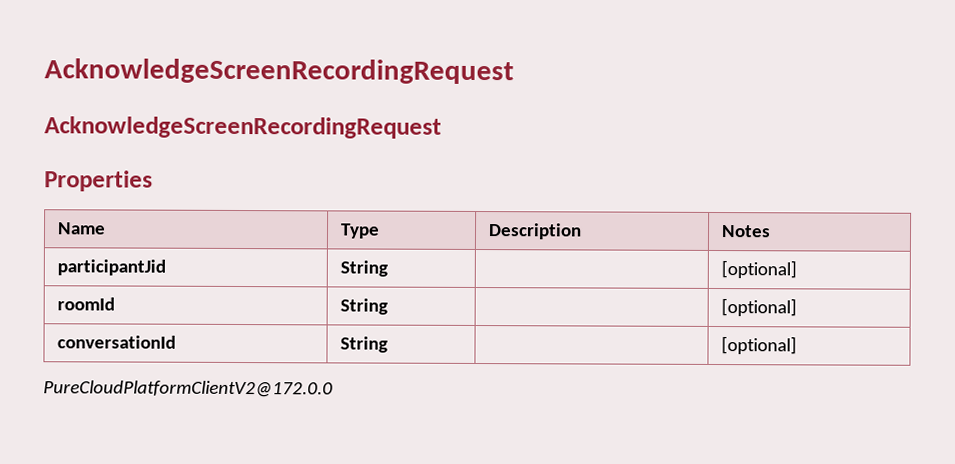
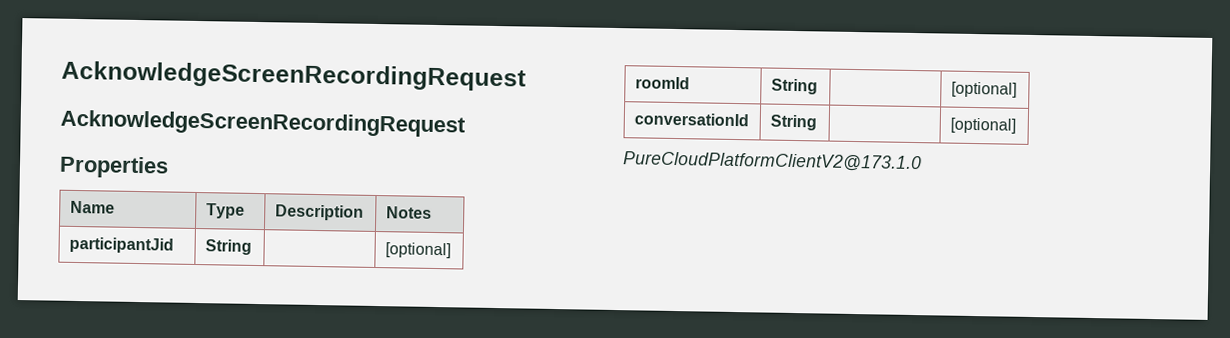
[43,380,333,398] PureCloudPlatformClientV2@172.0.0 -> [623,151,922,173] PureCloudPlatformClientV2@173.1.0

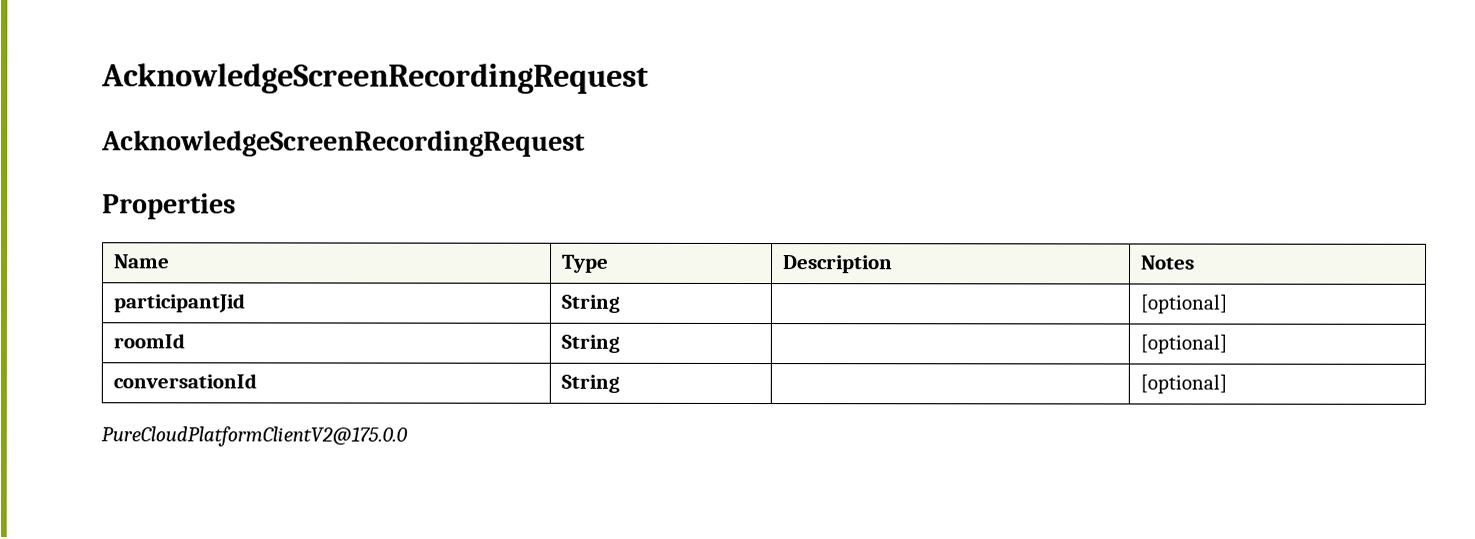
[623,151,922,173] PureCloudPlatformClientV2@173.1.0 -> [101,426,408,447] PureCloudPlatformClientV2@175.0.0

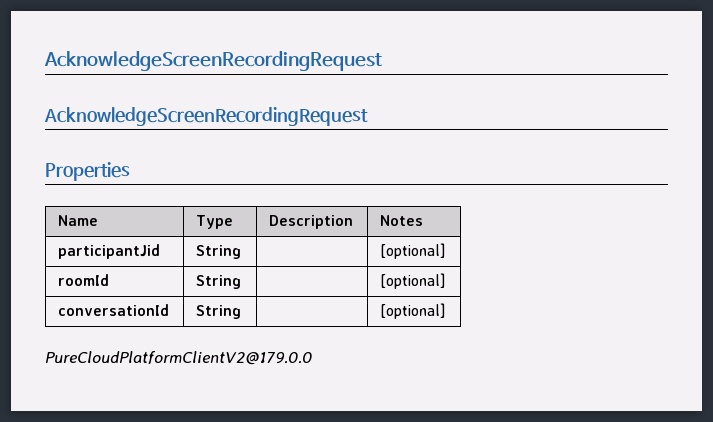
[101,426,408,447] PureCloudPlatformClientV2@175.0.0 -> [45,351,312,365] PureCloudPlatformClientV2@179.0.0

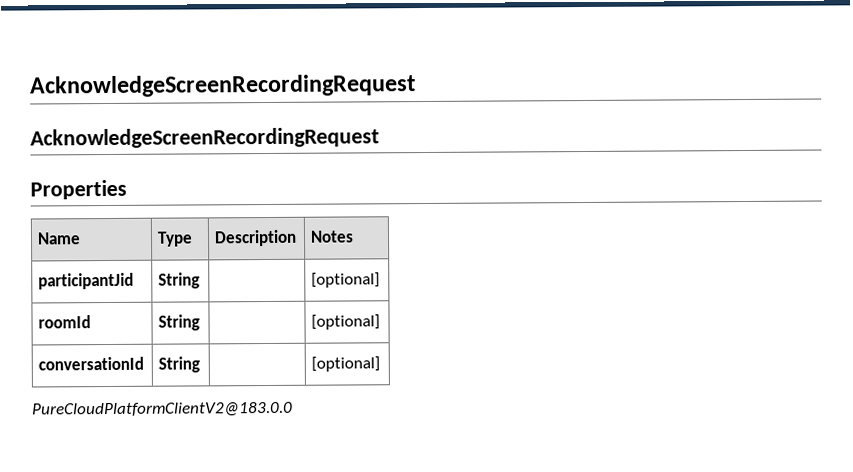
[45,351,312,365] PureCloudPlatformClientV2@179.0.0 -> [32,401,293,418] PureCloudPlatformClientV2@183.0.0

